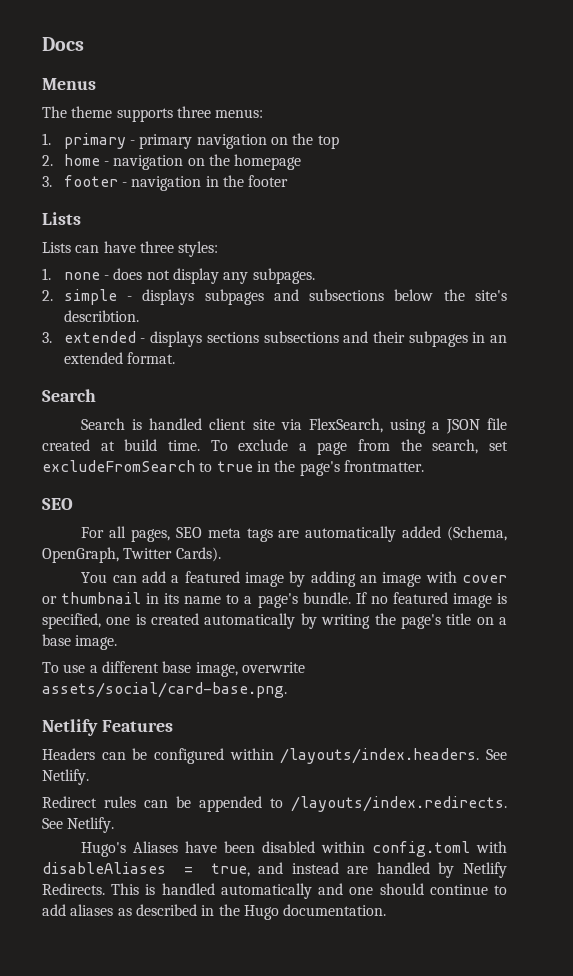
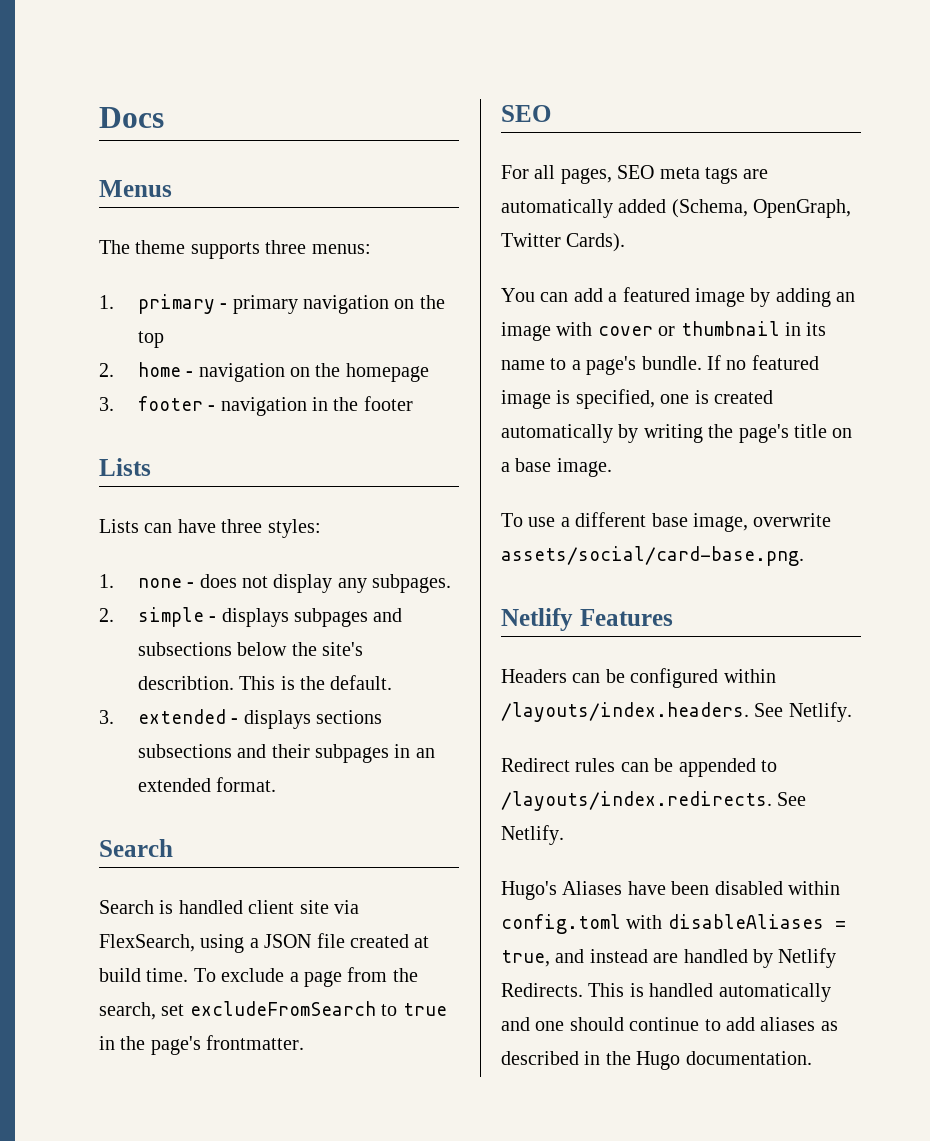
(139, 316) none -> [239,675,393,690] This is the default.

